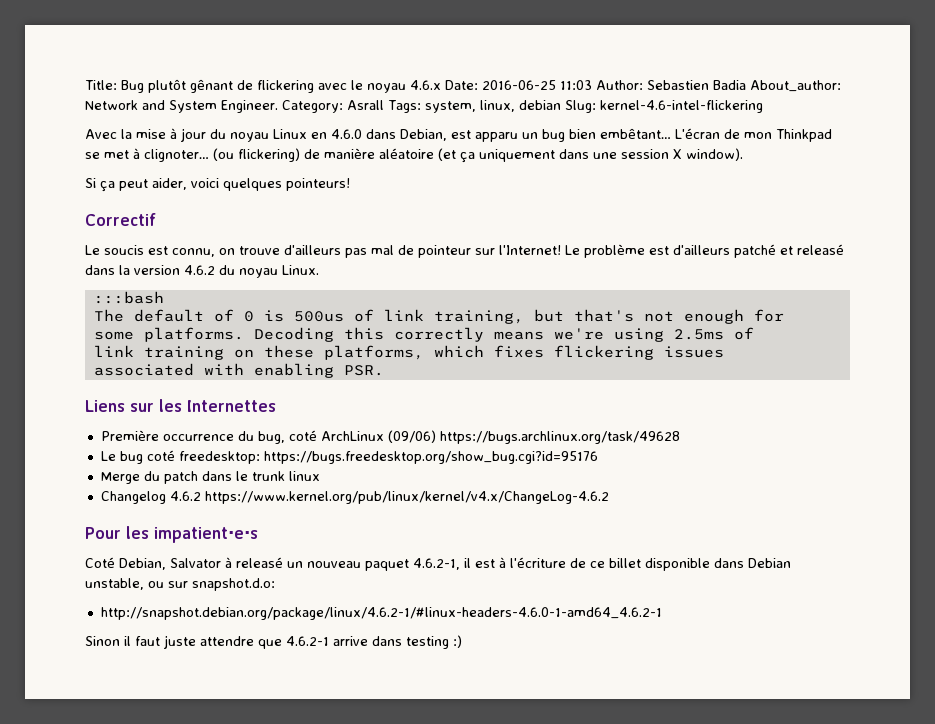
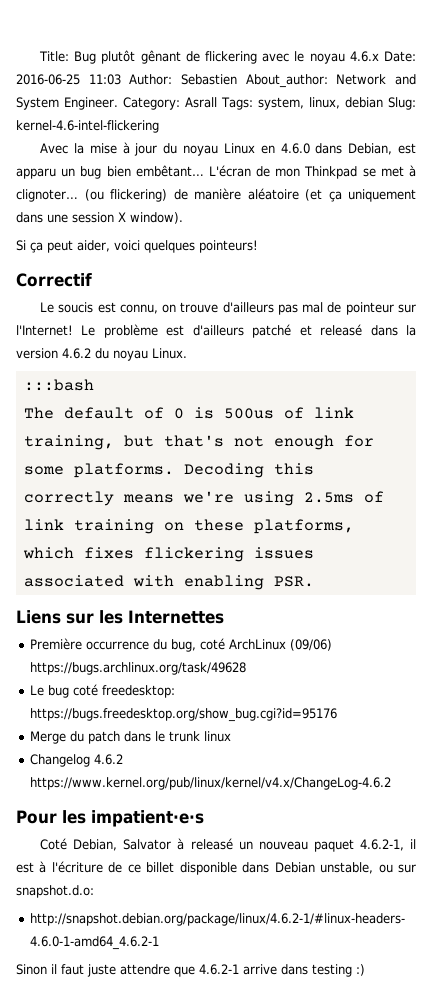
[713,80,746,90] Badia -> (237, 79) none

